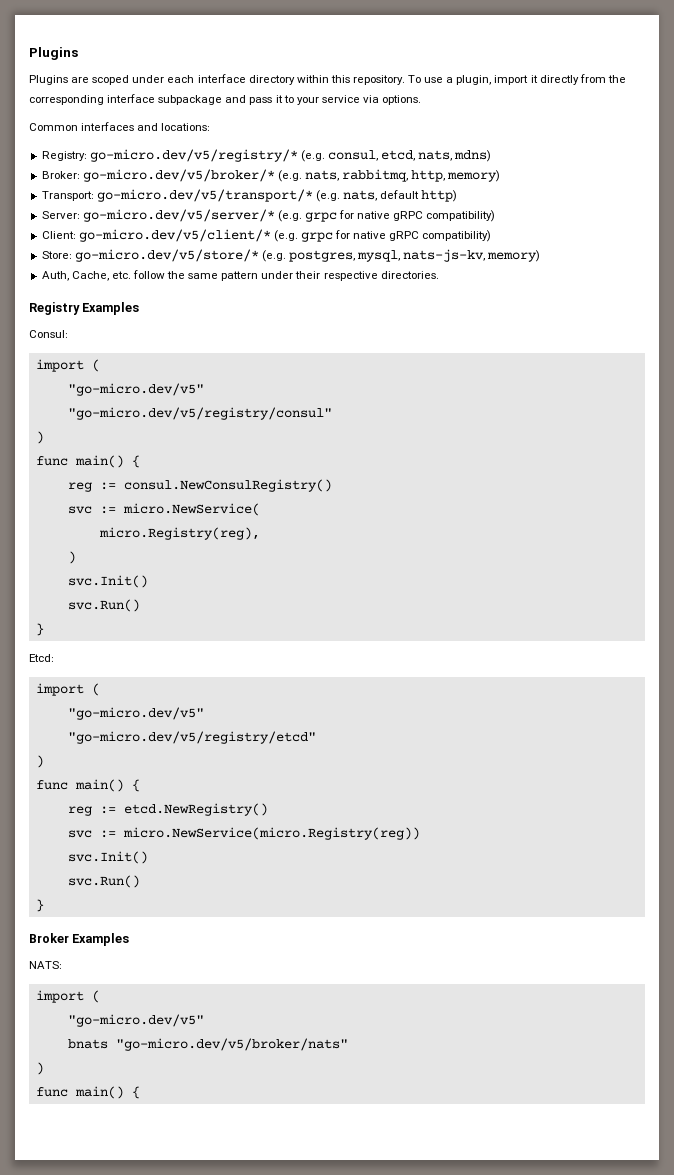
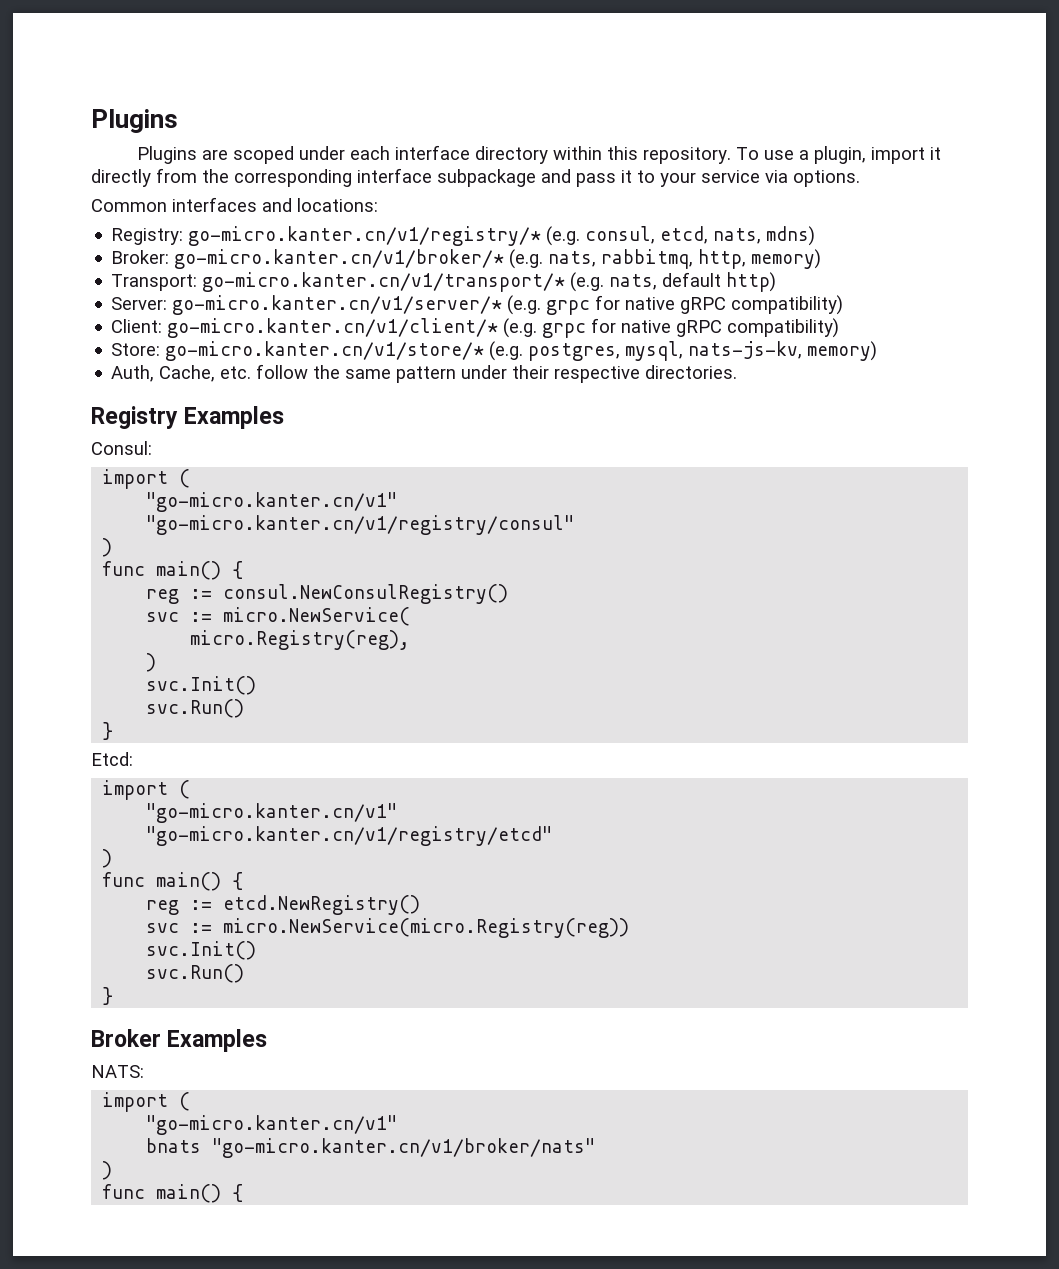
[89,149,298,162] go-micro.dev/v5/registry/* -> [188,226,542,246] go-micro.kanter.cn/v1/registry/*
[82,169,275,182] go-micro.dev/v5/broker/* -> [174,249,505,269] go-micro.kanter.cn/v1/broker/*
[96,189,313,202] go-micro.dev/v5/transport/* -> [202,272,566,292] go-micro.kanter.cn/v1/transport/*
[82,209,275,222] go-micro.dev/v5/server/* -> [172,295,503,315] go-micro.kanter.cn/v1/server/*
[78,229,271,242] go-micro.dev/v5/client/* -> [167,318,499,338] go-micro.kanter.cn/v1/client/*
[74,249,259,262] go-micro.dev/v5/store/* -> [165,341,485,361] go-micro.kanter.cn/v1/store/*
[67,383,204,396] [67,407,332,420] "go-micro.dev/v5" // "go-micro.dev/v5/registry/consul" -> [146,492,398,512] [146,515,575,535] "go-micro.kanter.cn/v1" // "go-micro.kanter.cn/v1/registry/consul"
[67,707,204,720] [67,731,316,744] "go-micro.dev/v5" // "go-micro.dev/v5/registry/etcd" -> [146,803,398,823] [146,826,553,846] "go-micro.kanter.cn/v1" // "go-micro.kanter.cn/v1/registry/etcd"
[67,1014,204,1027] "go-micro.dev/v5" -> [146,1115,398,1135] "go-micro.kanter.cn/v1"
[115,1038,348,1051] "go-micro.dev/v5/broker/nats" -> [212,1138,596,1158] "go-micro.kanter.cn/v1/broker/nats"

